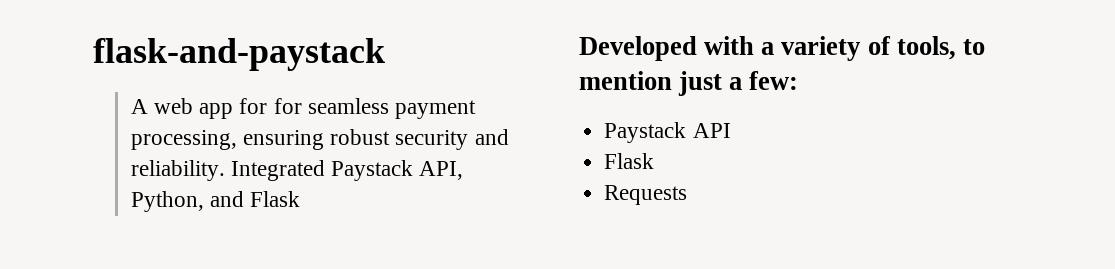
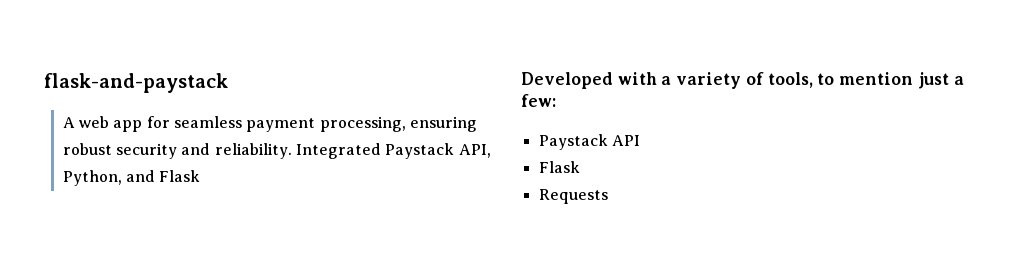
[273,98,302,114] for -> (170, 122) none

